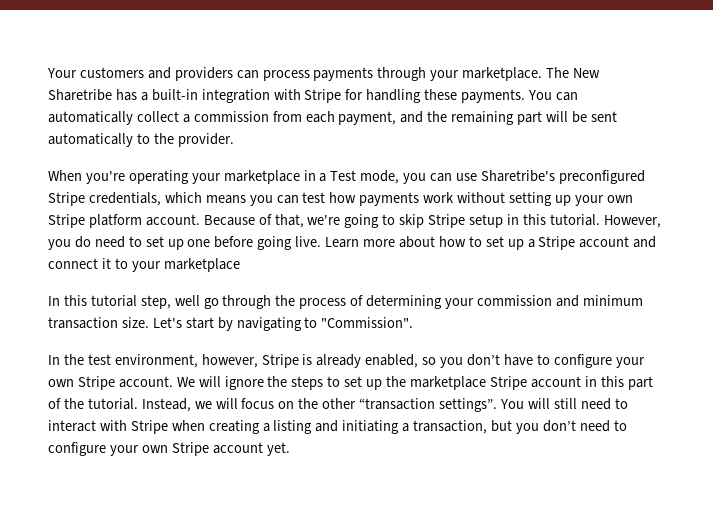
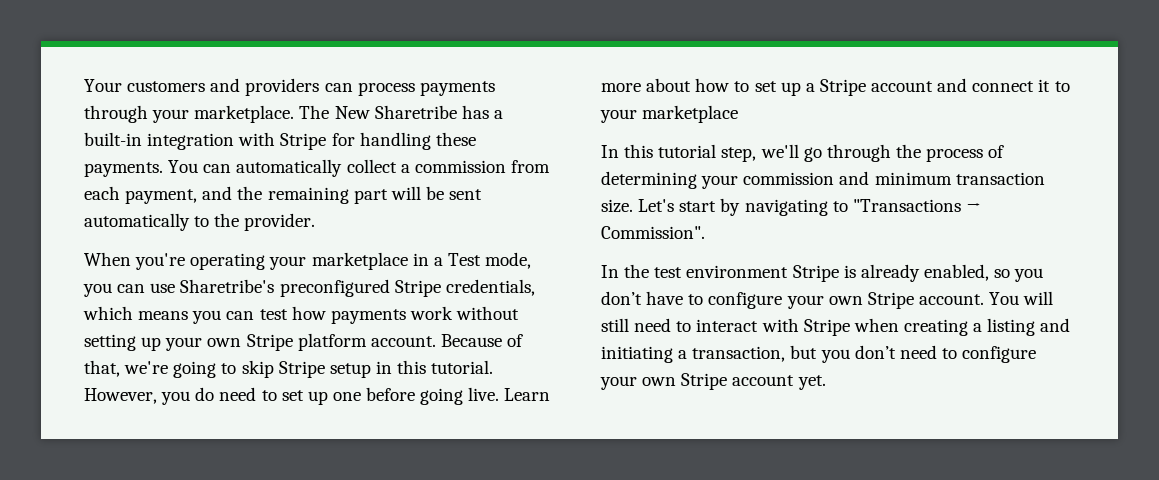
[174,295,200,306] well -> [760,144,799,158] we'll
[321,317,414,328] "Commission". -> [852,199,981,212] [601,226,705,239] "Transactions → Commission".
[114,354,258,368] environment, however, -> [686,265,789,278] environment
[176,376,653,390] [48,398,498,412] We will ignore the steps to set up the marketplace Stripe account in this part of the tutorial. Instead, we will focus on the other “transaction settings”. -> (984, 299) none

